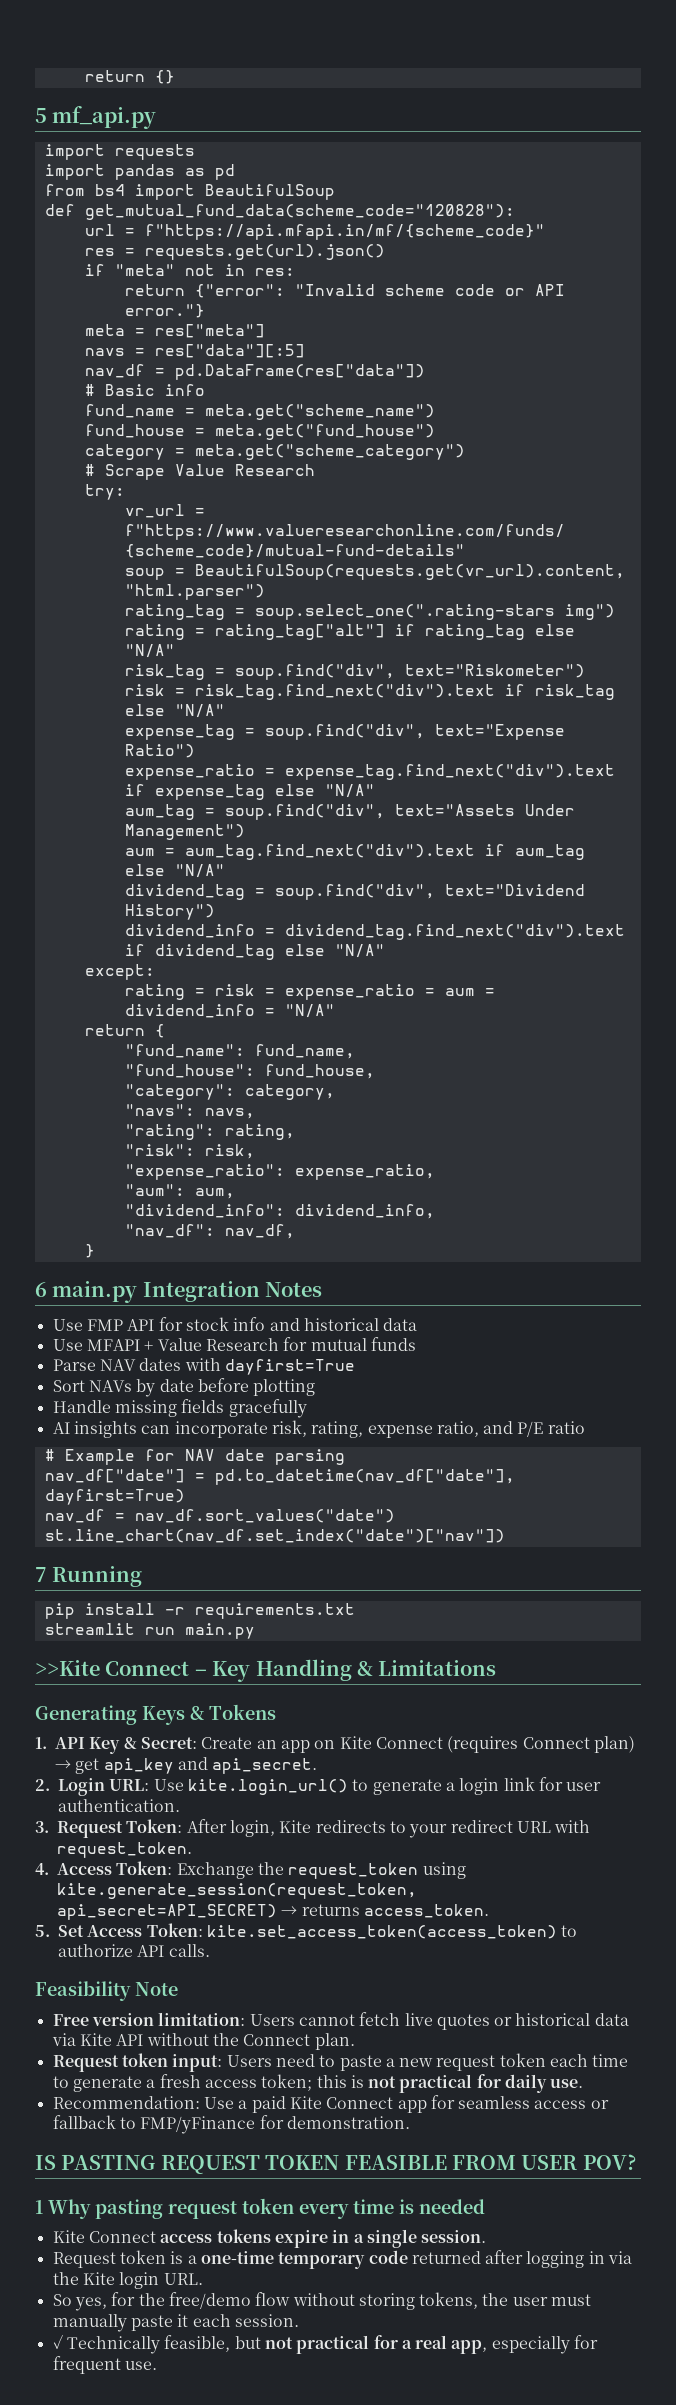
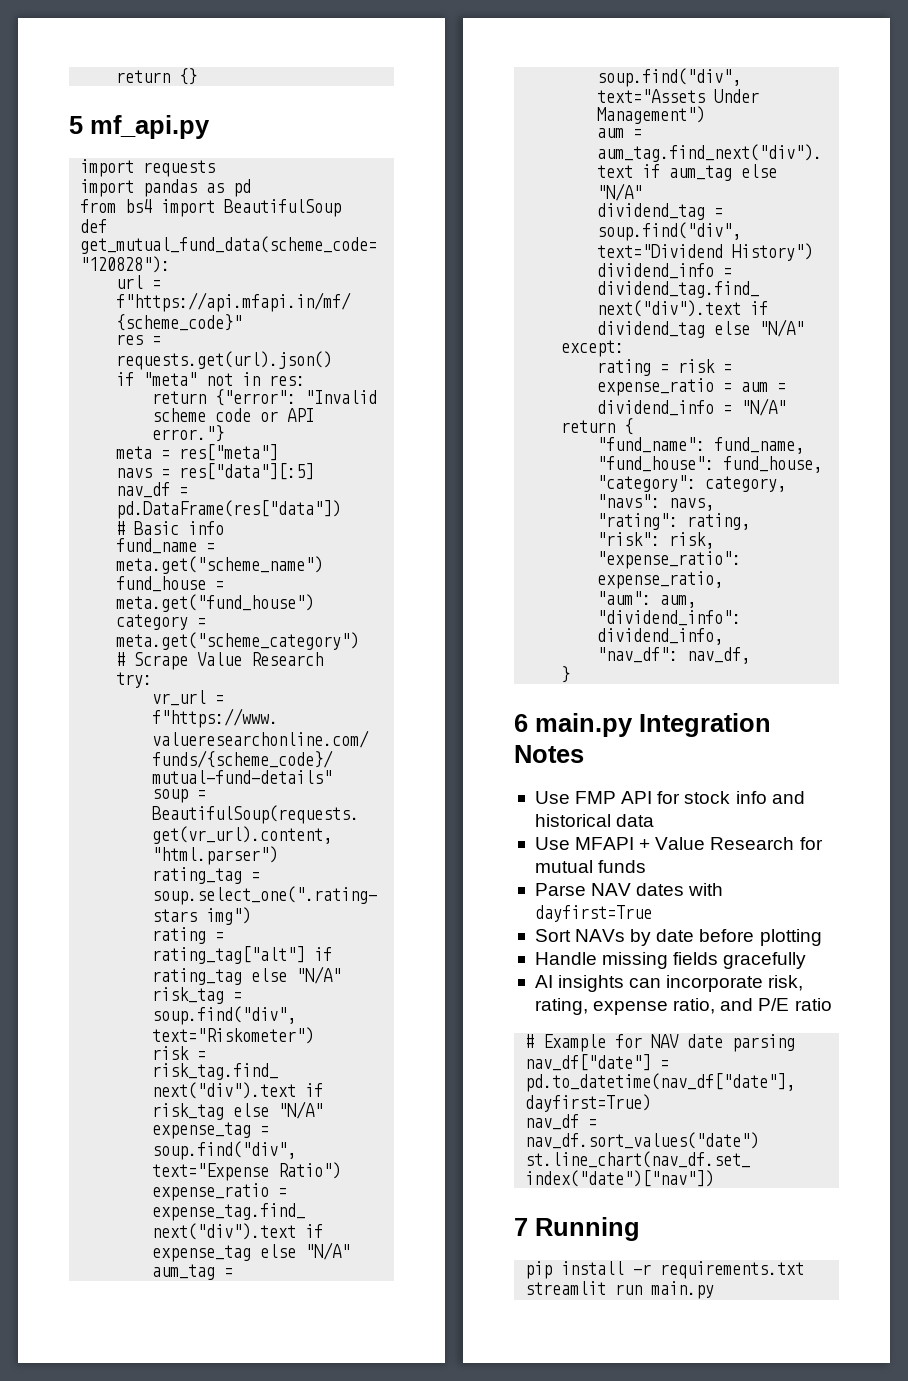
[35,1659,497,1682] [35,1704,276,1725] [35,1736,635,1754] [55,1757,318,1774] [35,1777,602,1796] [58,1799,180,1812] [35,1819,591,1838] [57,1842,192,1858] [35,1861,466,1879] [57,1883,417,1899] [57,1904,489,1920] [35,1923,578,1939] [58,1944,210,1957] [35,1981,178,2001] [52,2012,629,2030] [51,2033,355,2050] [52,2053,629,2072] [52,2074,584,2093] [52,2095,609,2113] [52,2115,410,2134] [35,2154,636,2174] [35,2198,485,2219] [52,2229,487,2248] [52,2250,633,2269] [52,2272,203,2289] [52,2292,592,2311] [52,2314,299,2332] [52,2334,599,2354] [52,2356,157,2374] // >>Kite Connect – Key Handling & Limitations // Generating Keys & Tokens // 1. API Key & Secret: Create an app on Kite Connect (requires Connect plan) → get api_key and api_secret. // 2. Login URL: Use kite.login_url() to generate a login link for user authentication. // 3. Request Token: After login, Kite redirects to your redirect URL with request_token. // 4. Access Token: Exchange the request_token using kite.generate_session(request_token, api_secret=API_SECRET) → returns access_token. // 5. Set Access Token: kite.set_access_token(access_token) to authorize API calls. // Feasibility Note // Free version limitation: Users cannot fetch live quotes or historical data via Kite API without the Connect plan. // Request token input: Users need to paste a new request token each time to generate a fresh access token; this is not practical for daily use. // Recommendation: Use a paid Kite Connect app for seamless access or fallback to FMP/yFinance for demonstration. // IS PASTING REQUEST TOKEN FEASIBLE FROM USER POV? // 1 Why pasting request token every time is needed // Kite Connect access tokens expire in a single session. // Request token is a one-time temporary code returned after logging in via the Kite login URL. // So yes, for the free/demo flow without storing tokens, the user must manually paste it each session. // ✓ Technically feasible, but not practical for a real app, especially for frequent use. -> (715, 1290) none

